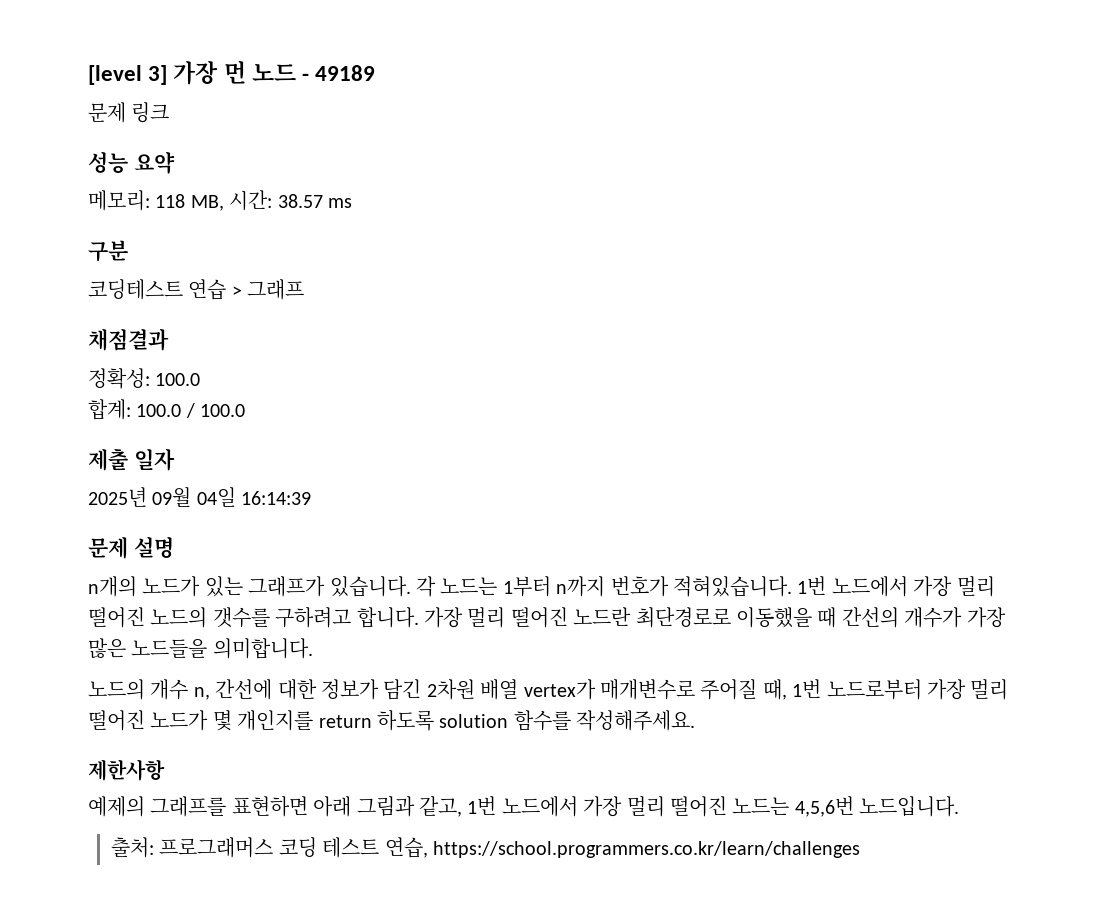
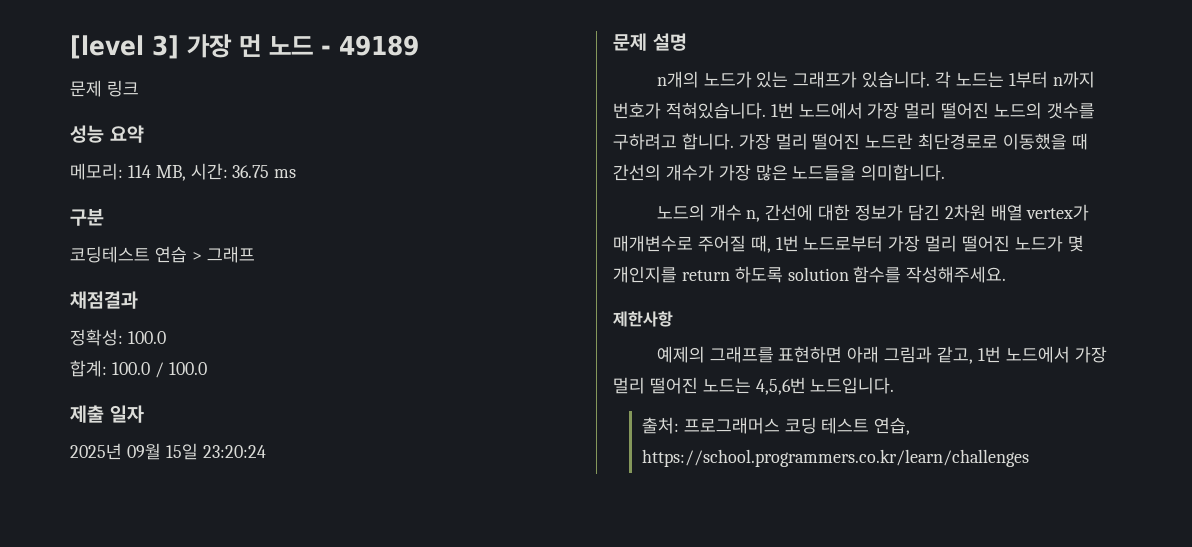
[155,194,186,208] 118 -> [127,165,151,178] 114
[277,194,323,208] 38.57 -> [232,165,270,178] 36.75
[196,487,312,507] 04일 16:14:39 -> [165,443,266,460] 15일 23:20:24

